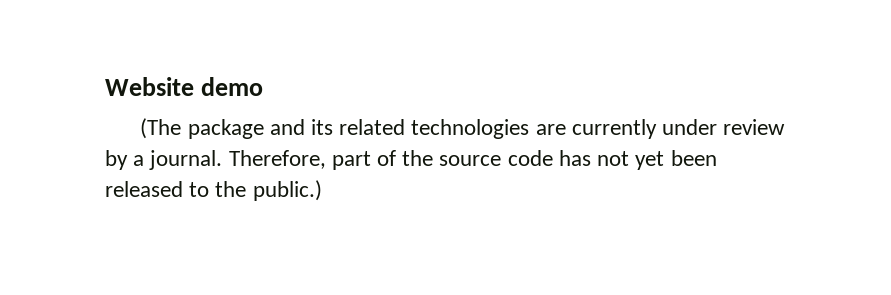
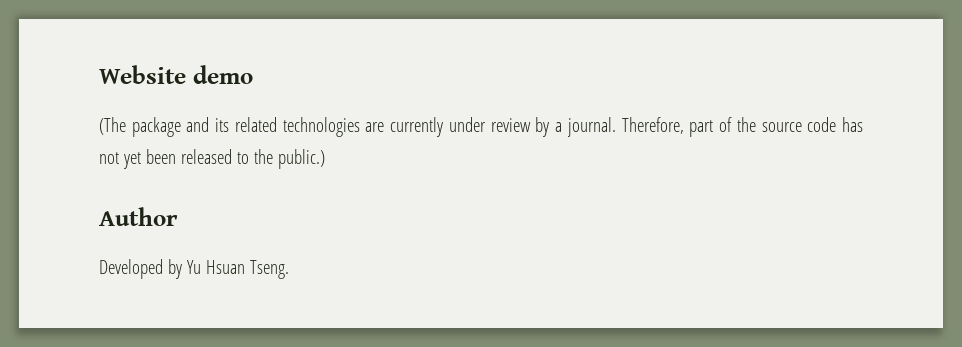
(322, 190) none -> [99,207,178,226] [99,259,289,279] // Author // Developed by Yu Hsuan Tseng.

